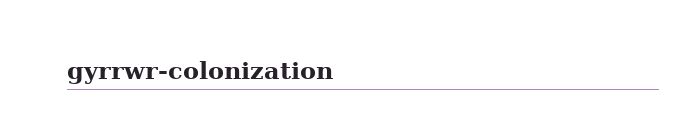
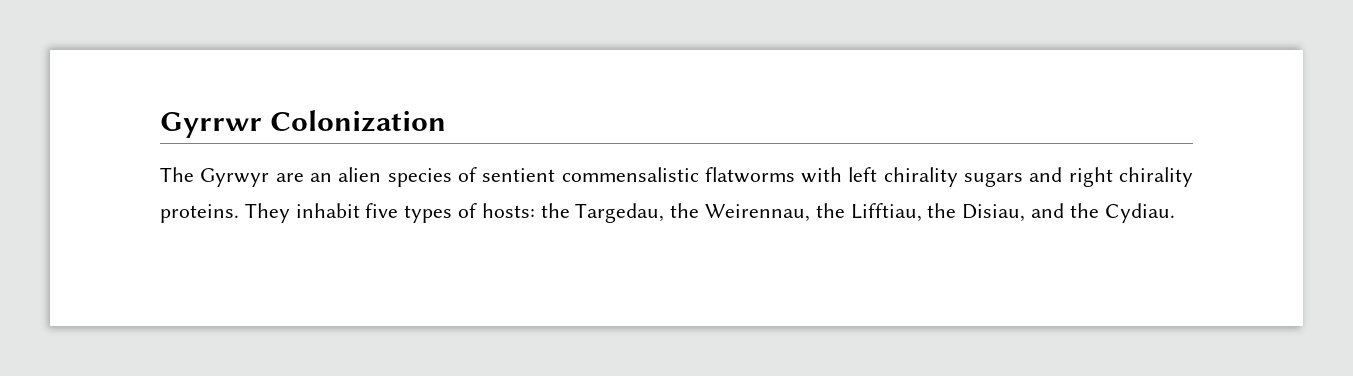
[67,61,333,84] gyrrwr-colonization -> [160,110,447,138] [160,167,1193,187] [160,203,1175,223] Gyrrwr Colonization // The Gyrwyr are an alien species of sentient commensalistic flatworms with left chirality sugars and right chirality proteins. They inhabit five types of hosts: the Targedau, the Weirennau, the Lifftiau, the Disiau, and the Cydiau.

